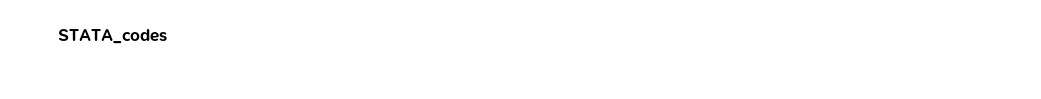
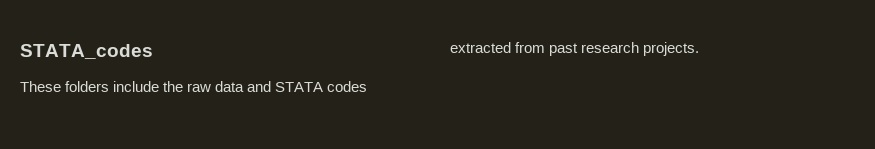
(167, 36) none -> [20,81,368,92] [450,42,700,56] // These folders include the raw data and STATA codes extracted from past research projects.

